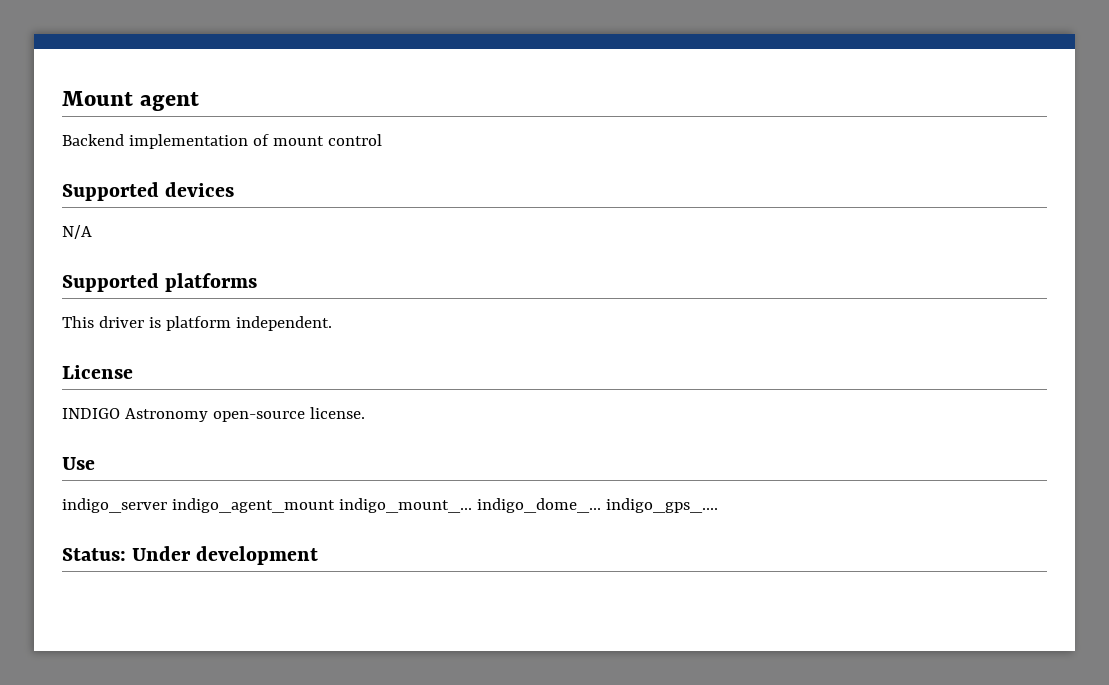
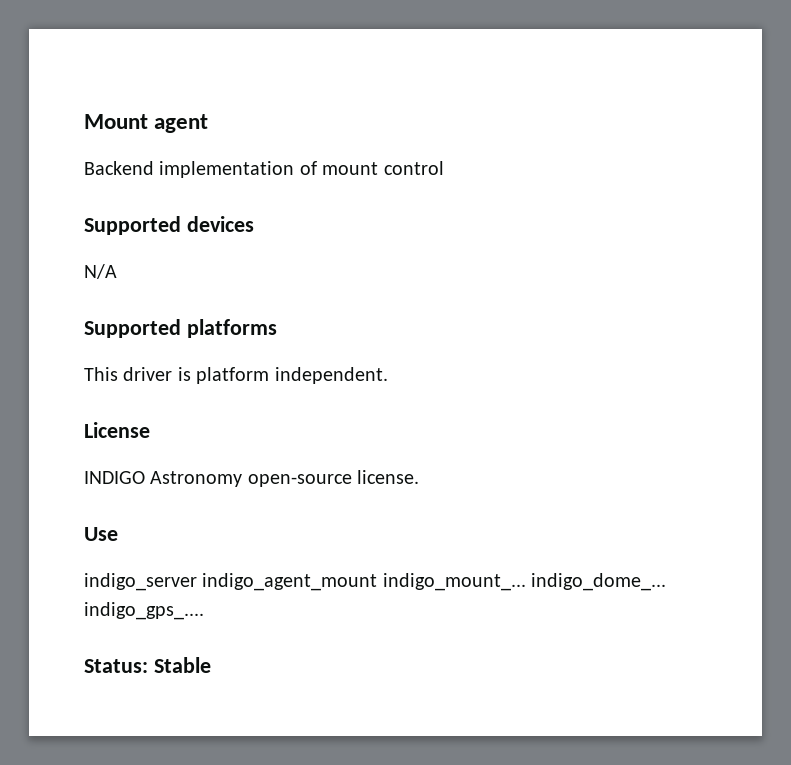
[132,546,319,565] Under development -> [153,657,211,673] Stable

